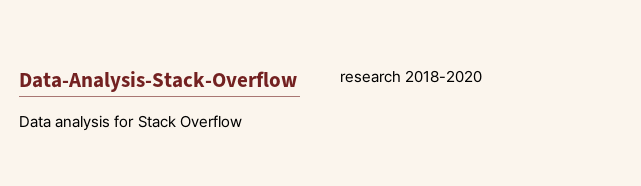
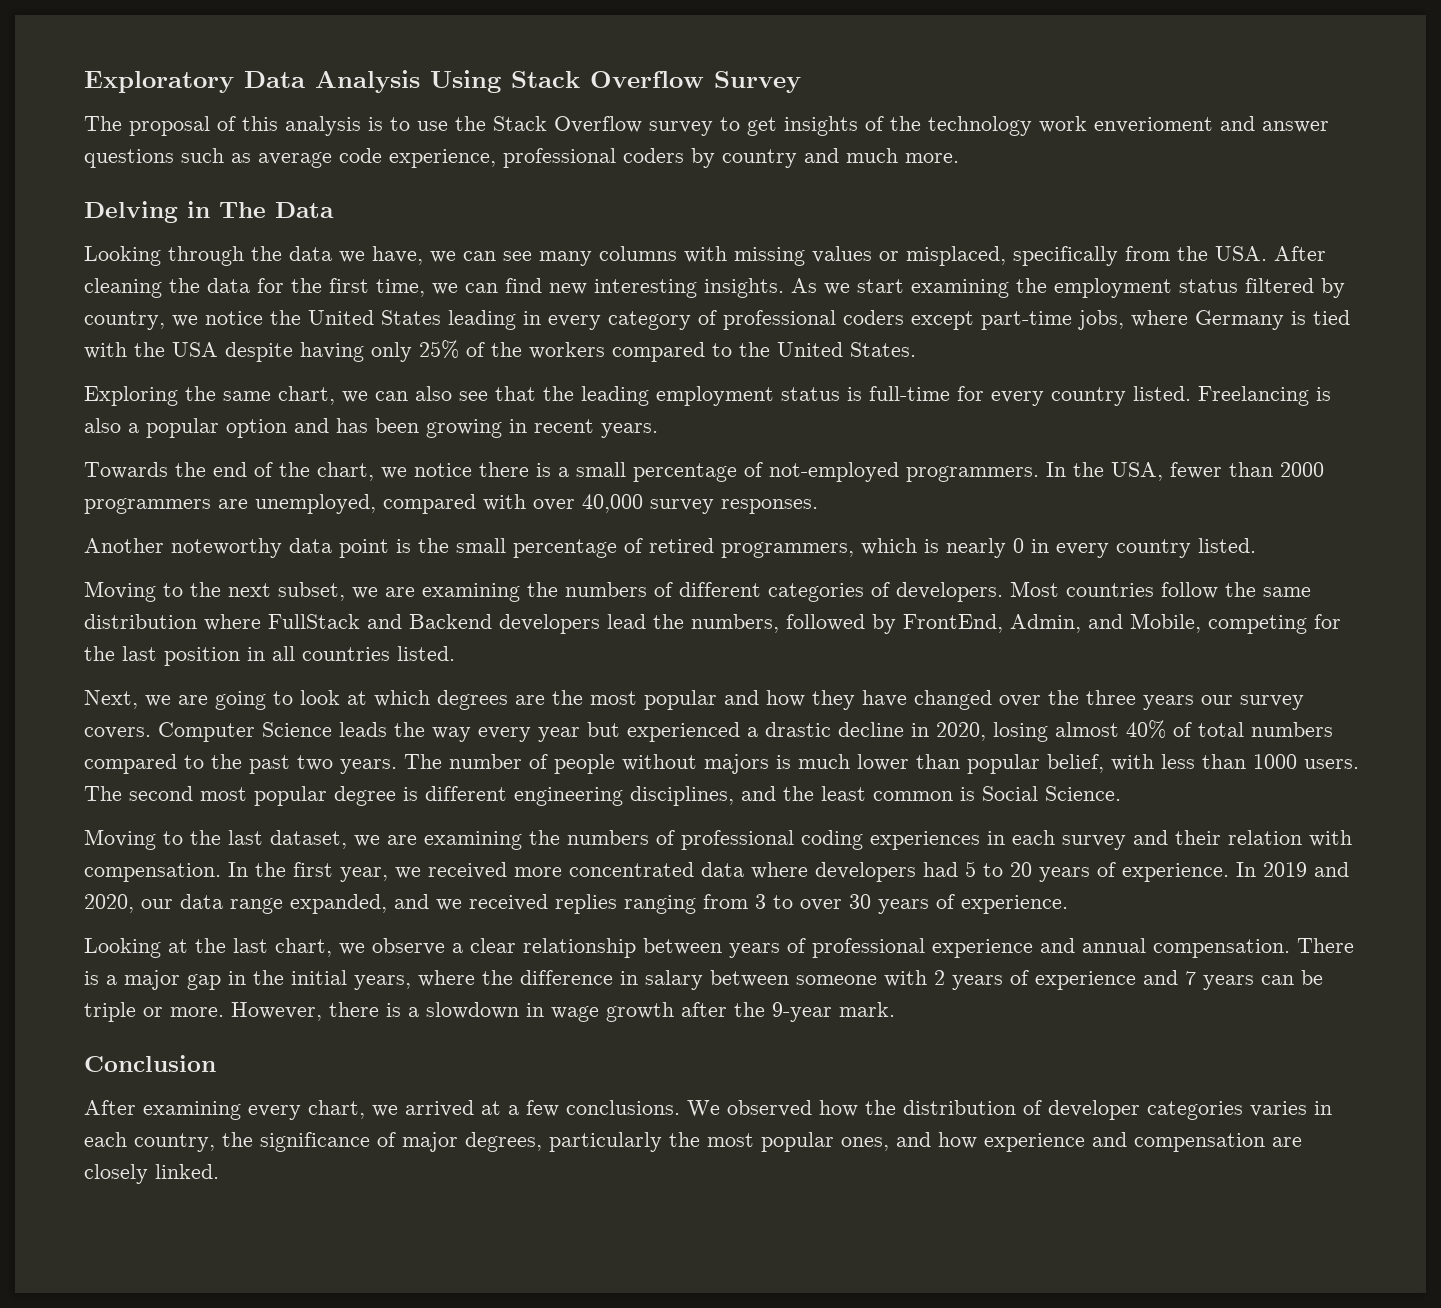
[19,71,297,92] [19,115,242,131] [340,70,483,83] Data-Analysis-Stack-Overflow // Data analysis for Stack Overflow research 2018-2020 -> [84,70,801,93] [84,116,1329,136] [84,148,959,168] [84,201,334,223] [84,246,1326,266] [84,278,1345,298] [84,310,1350,330] [84,340,916,362] [84,386,1331,406] [84,418,658,438] [84,462,1324,482] [84,494,818,514] [84,538,1256,558] [84,581,1311,602] [84,613,1341,634] [84,646,455,666] [84,690,1304,710] [84,720,1333,742] [84,754,1359,774] [84,786,1121,806] [84,829,1352,850] [84,861,1349,882] [84,894,1068,914] [84,938,1354,958] [84,970,1323,990] [84,1002,895,1022] [84,1055,216,1072] [84,1100,1332,1120] [84,1132,1302,1152] [84,1164,219,1184] Exploratory Data Analysis Using Stack Overflow Survey // The proposal of this analysis is to use the Stack Overflow survey to get insights of the technology work enverioment and answer questions such as average code experience, professional coders by country and much more. // Delving in The Data // Looking through the data we have, we can see many columns with missing values or misplaced, specifically from the USA. After cleaning the data for the first time, we can find new interesting insights. As we start examining the employment status filtered by country, we notice the United States leading in every category of professional coders except part-time jobs, where Germany is tied with the USA despite having only 25% of the workers compared to the United States. // Exploring the same chart, we can also see that the leading employment status is full-time for every country listed. Freelancing is also a popular option and has been growing in recent years. // Towards the end of the chart, we notice there is a small percentage of not-employed programmers. In the USA, fewer than 2000 programmers are unemployed, compared with over 40,000 survey responses. // Another noteworthy data point is the small percentage of retired programmers, which is nearly 0 in every country listed. // Moving to the next subset, we are examining the numbers of different categories of developers. Most countries follow the same distribution where FullStack and Backend developers lead the numbers, followed by FrontEnd, Admin, and Mobile, competing for the last position in all countries listed. // Next, we are going to look at which degrees are the most popular and how they have changed over the three years our survey covers. Computer Science leads the way every year but experienced a drastic decline in 2020, losing almost 40% of total numbers compared to the past two years. The number of people without majors is much lower than popular belief, with less than 1000 users. The second most popular degree is different engineering disciplines, and the least common is Social Science. // Moving to the last dataset, we are examining the numbers of professional coding experiences in each survey and their relation with compensation. In the first year, we received more concentrated data where developers had 5 to 20 years of experience. In 2019 and 2020, our data range expanded, and we received replies ranging from 3 to over 30 years of experience. // Looking at the last chart, we observe a clear relationship between years of professional experience and annual compensation. There is a major gap in the initial years, where the difference in salary between someone with 2 years of experience and 7 years can be triple or more. However, there is a slowdown in wage growth after the 9-year mark. // Conclusion // After examining every chart, we arrived at a few conclusions. We observed how the distribution of developer categories varies in each country, the significance of major degrees, particularly the most popular ones, and how experience and compensation are closely linked.

